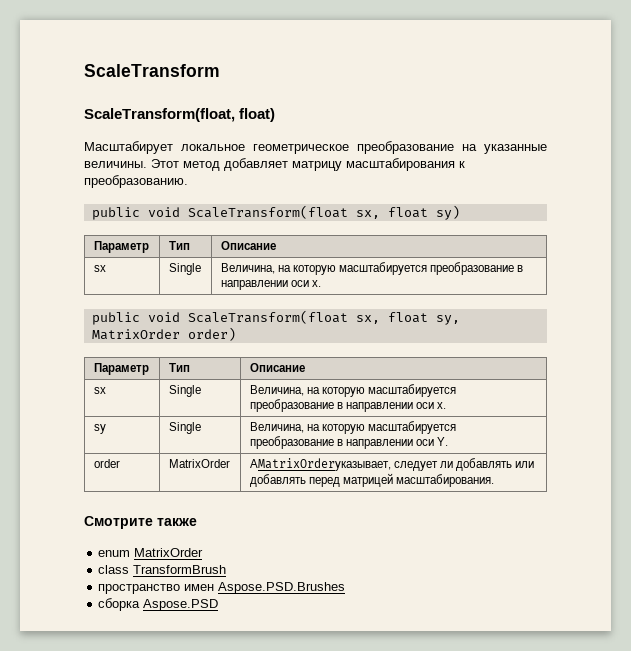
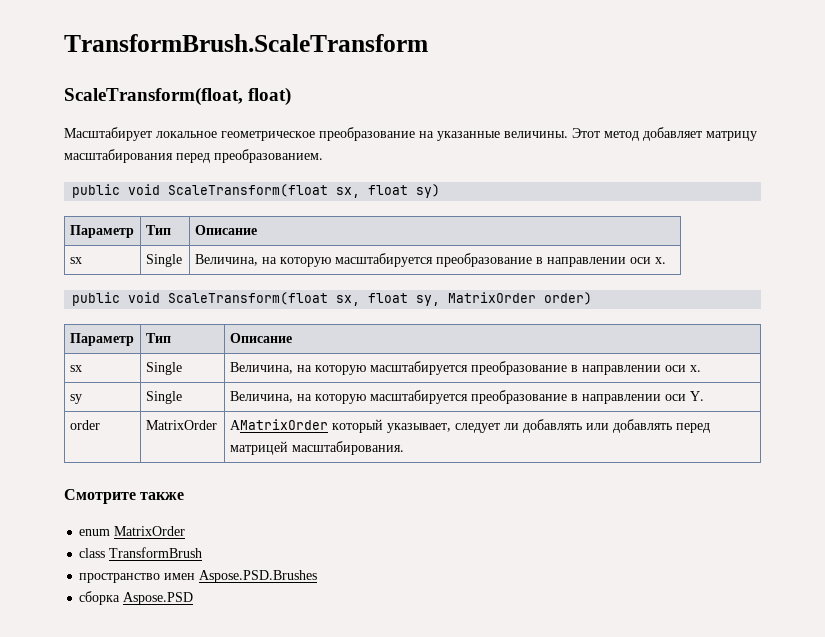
[84,64,220,77] ScaleTransform -> [64,34,428,52] TransformBrush.ScaleTransform
[459,161,465,168] [84,175,188,188] к преобразованию. -> [176,149,323,163] перед преобразованием.
[249,458,391,471] AMatrixOrderуказывает, -> [229,419,451,433] АMatrixOrder который указывает,

